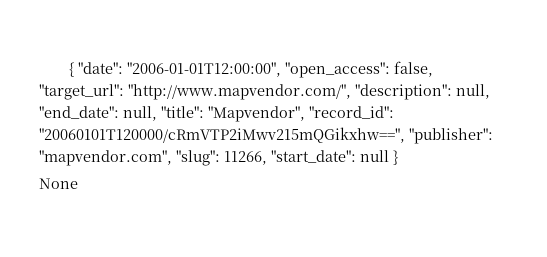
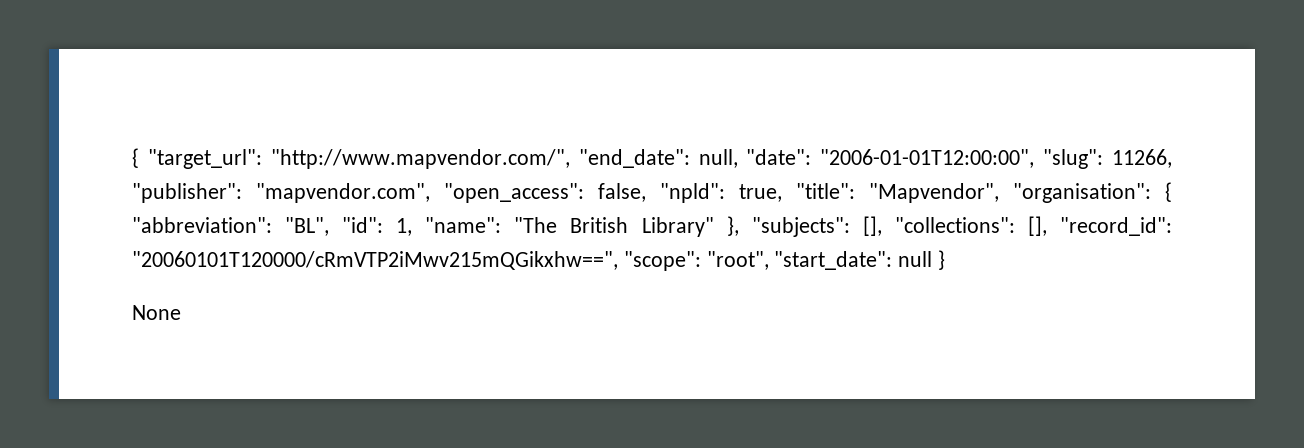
[69,61,434,78] [39,84,490,100] [39,106,394,122] [39,127,493,144] [39,150,267,166] { "date": "2006-01-01T12:00:00", "open_access": false, "target_url": "http://www.mapvendor.com/", "description": null, "end_date": null, "title": "Mapvendor", "record_id": "20060101T120000/cRmVTP2iMwv215mQGikxhw==", "publisher": "mapvendor.com", "slug": 11266, -> [132,148,1172,169] [132,182,1172,203] [132,216,1173,237] [132,251,769,271] { "target_url": "http://www.mapvendor.com/", "end_date": null, "date": "2006-01-01T12:00:00", "slug": 11266, "publisher": "mapvendor.com", "open_access": false, "npld": true, "title": "Mapvendor", "organisation": { "abbreviation": "BL", "id": 1, "name": "The British Library" }, "subjects": [], "collections": [], "record_id": "20060101T120000/cRmVTP2iMwv215mQGikxhw==", "scope": "root",

